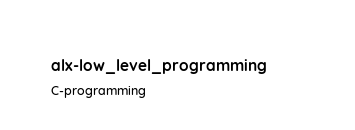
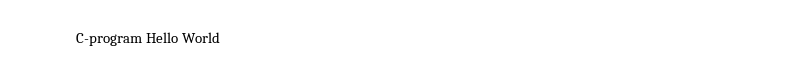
[51,59,267,74] [51,86,146,98] alx-low_level_programming // C-programming -> [76,32,220,46] C-program Hello World

